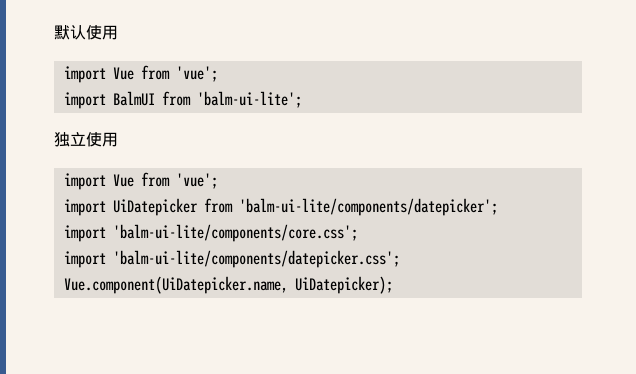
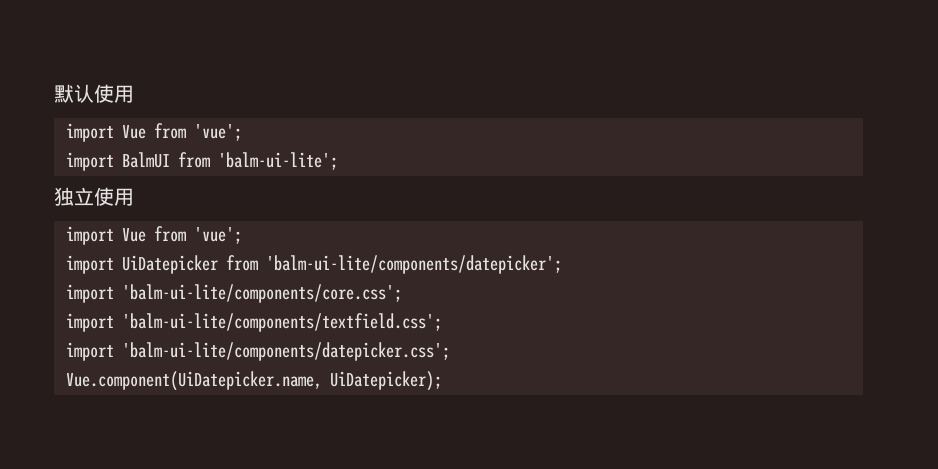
(358, 233) none -> [66,313,442,332] // import 'balm-ui-lite/components/textfield.css';

